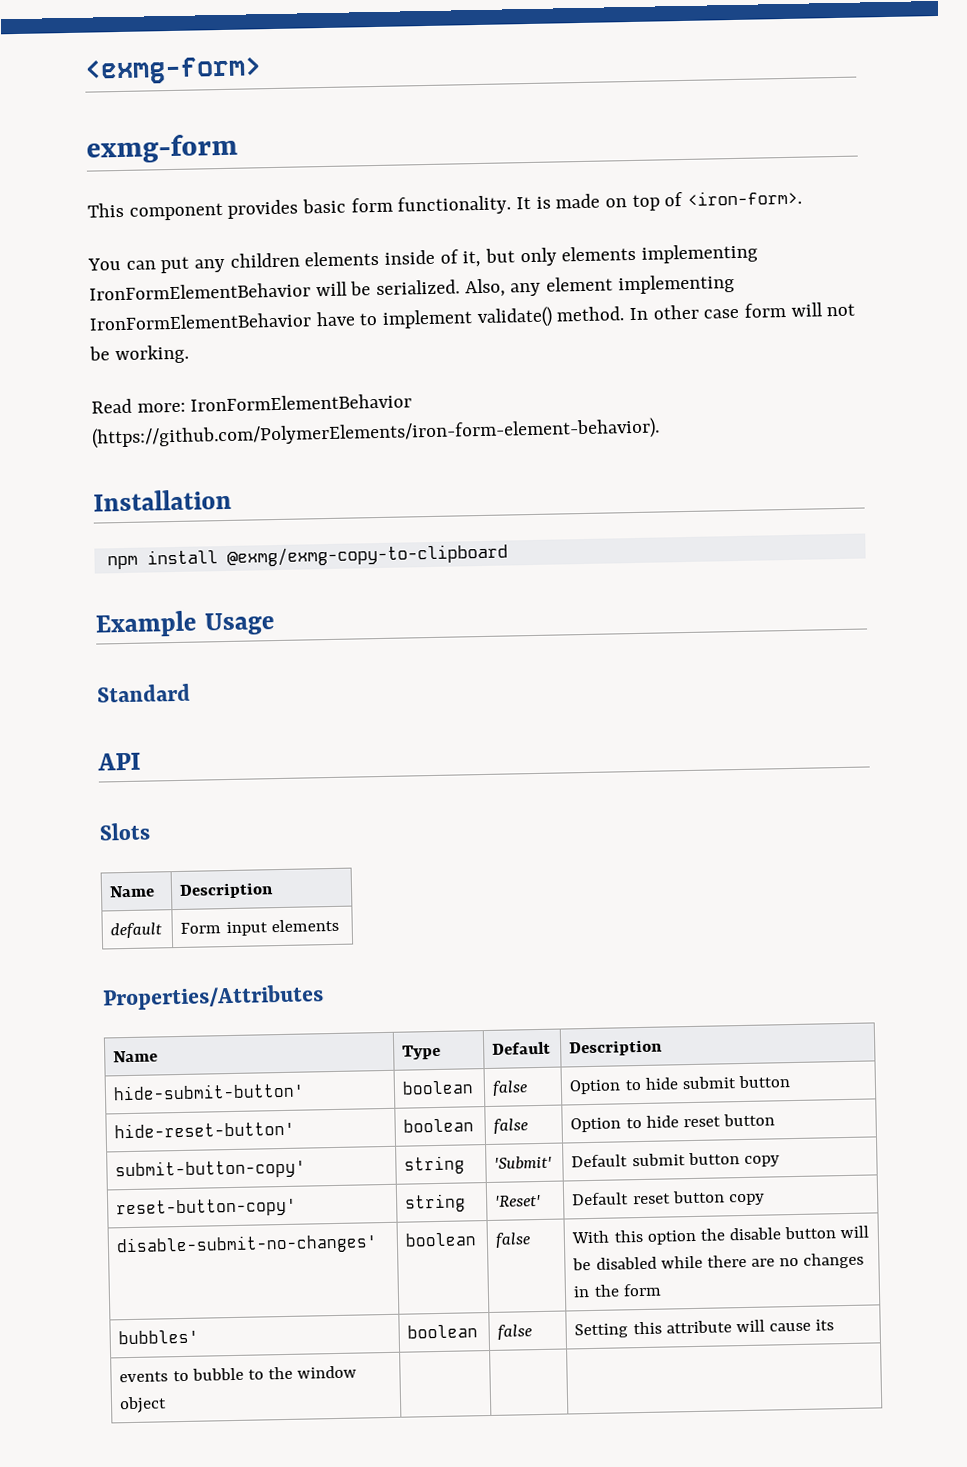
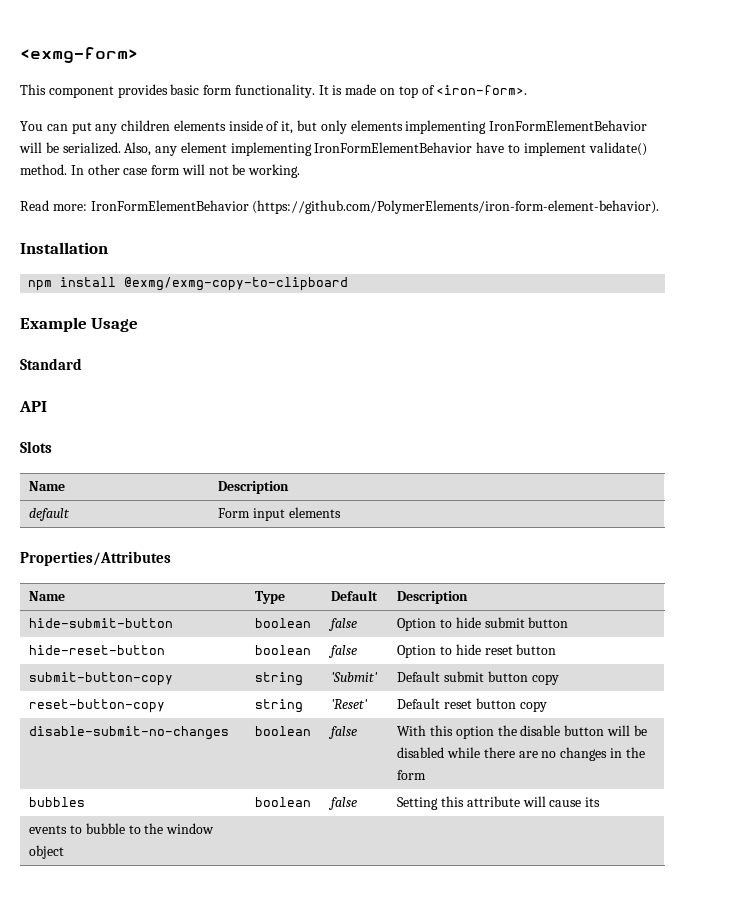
[86,133,238,164] // exmg-form -> (138, 55) none
[113,1082,306,1101] hide-submit-button' -> [29,618,174,628] hide-submit-button
[114,1120,296,1139] hide-reset-button' -> [29,645,166,655] hide-reset-button
[115,1158,307,1181] submit-button-copy' -> [29,672,174,686] submit-button-copy
[116,1197,298,1219] reset-button-copy' -> [29,699,166,713] reset-button-copy
[116,1233,379,1257] disable-submit-no-changes' -> [29,726,230,740] disable-submit-no-changes
[118,1329,200,1345] bubbles' -> [29,797,86,807] bubbles

